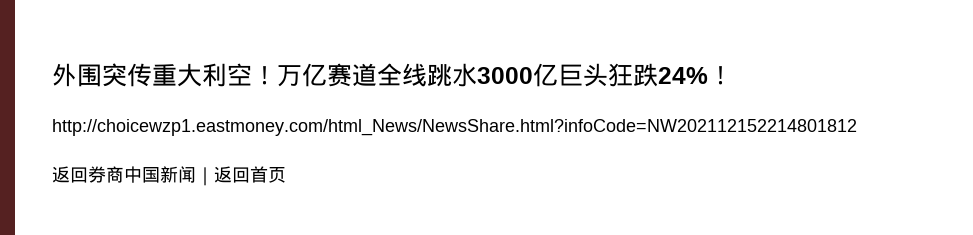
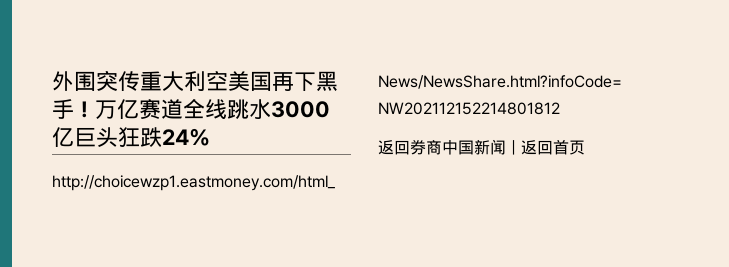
(252, 74) none -> [228,71,338,92] [52,99,74,119] 美国再下黑手
[708,66,733,85] ！ -> (210, 137) none

